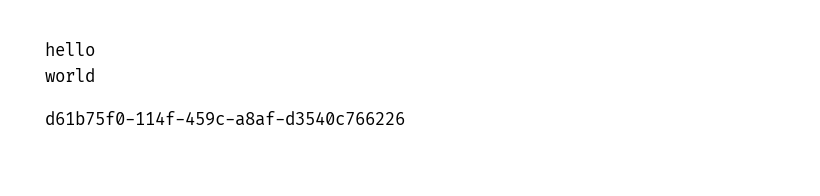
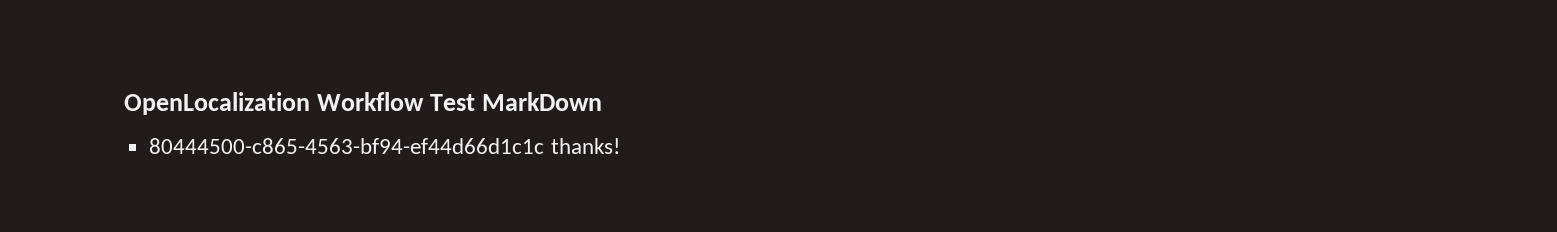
[45,42,95,56] [45,68,95,82] [45,111,405,126] hello // world // d61b75f0-114f-459c-a8af-d3540c766226 -> [124,92,602,115] [149,138,620,154] OpenLocalization Workflow Test MarkDown // 80444500-c865-4563-bf94-ef44d66d1c1c thanks!

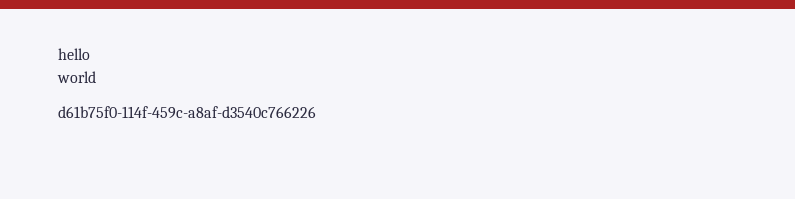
[124,92,602,115] [149,138,620,154] OpenLocalization Workflow Test MarkDown // 80444500-c865-4563-bf94-ef44d66d1c1c thanks! -> [58,48,90,60] [57,71,96,83] [58,106,316,119] hello // world // d61b75f0-114f-459c-a8af-d3540c766226

